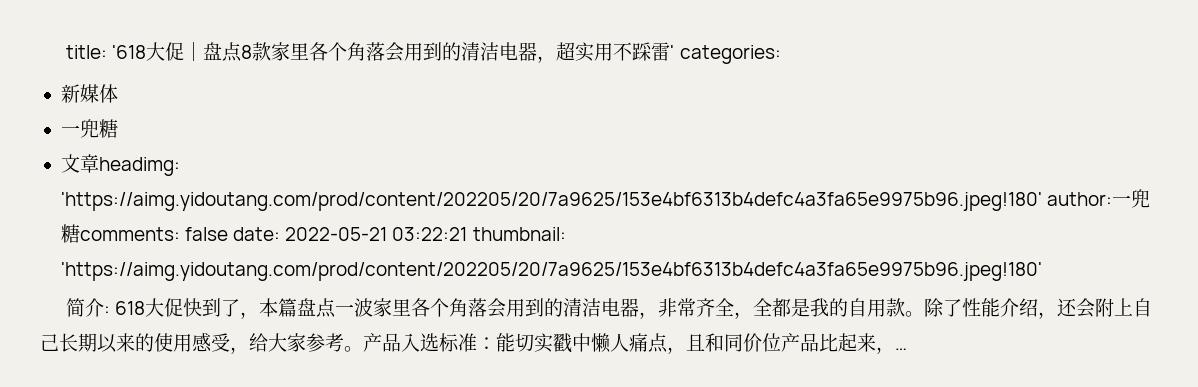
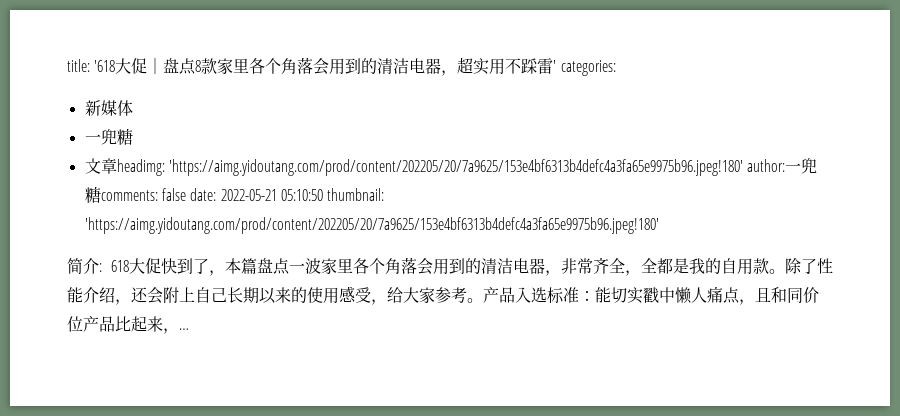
[392,227,468,241] 03:22:21 -> [280,189,323,201] 05:10:50

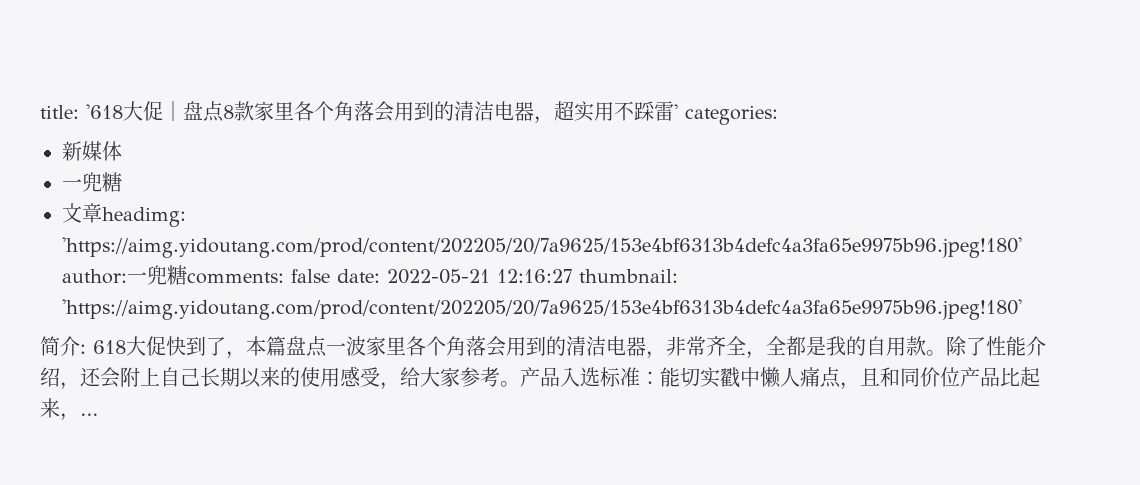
[280,189,323,201] 05:10:50 -> [497,269,572,283] 12:16:27

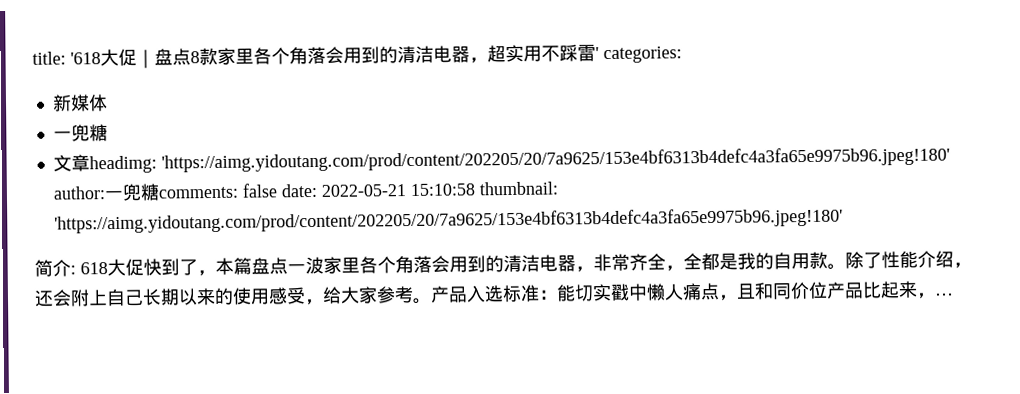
[497,269,572,283] 12:16:27 -> [409,183,475,197] 15:10:58

